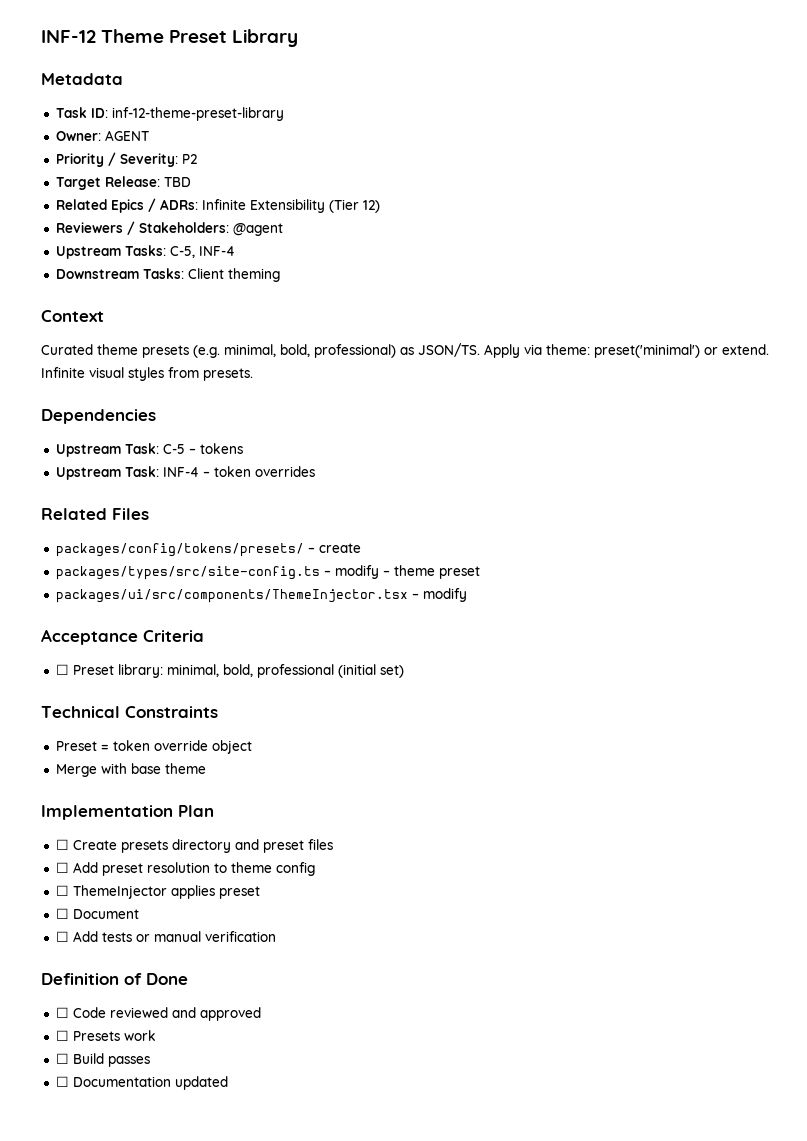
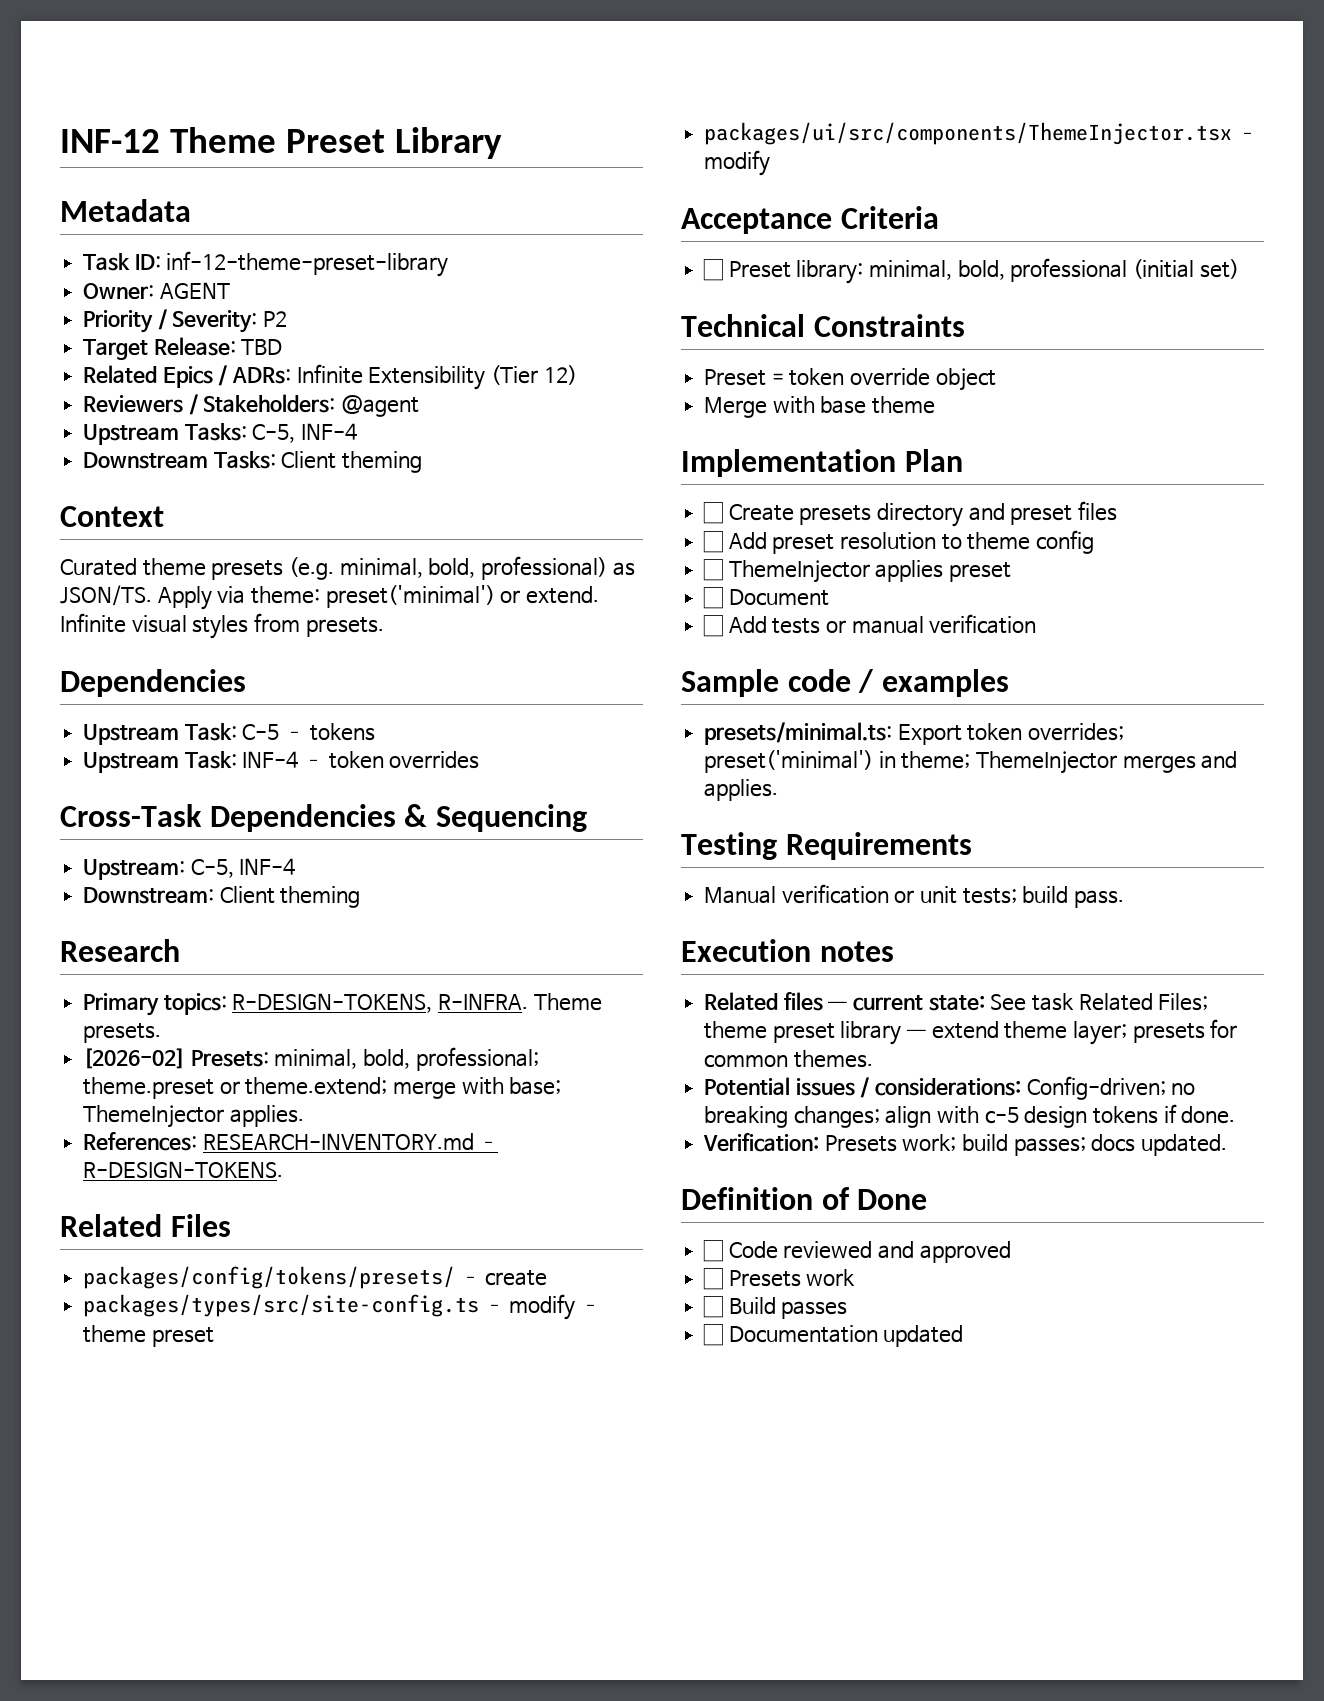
(315, 471) none -> [60,804,587,832] [83,858,296,880] [83,886,361,908] [60,939,180,962] [83,993,602,1016] [83,1023,162,1043] [83,1047,539,1071] [83,1077,562,1099] [83,1105,304,1128] [83,1132,499,1151] [83,1161,284,1178] // Cross-Task Dependencies & Sequencing // Upstream: C-5, INF-4 // Downstream: Client theming // Research // Primary topics: R-DESIGN-TOKENS, R-INFRA. Theme presets. // [2026-02] Presets: minimal, bold, professional; theme.preset or theme.extend; merge with base; ThemeInjector applies. // References: RESEARCH-INVENTORY.md – R-DESIGN-TOKENS.
(276, 936) none -> [681,669,1009,697] [704,722,1125,745] [704,750,1238,774] [704,779,779,801] [681,832,972,860] [704,884,1125,908] [681,939,894,962] [704,992,1209,1011] [704,1019,1238,1045] [704,1050,873,1068] [704,1076,1196,1100] [704,1104,1236,1128] [703,1133,1228,1156] // Sample code / examples // presets/minimal.ts: Export token overrides; preset('minimal') in theme; ThemeInjector merges and applies. // Testing Requirements // Manual verification or unit tests; build pass. // Execution notes // Related files — current state: See task Related Files; theme preset library — extend theme layer; presets for common themes. // Potential issues / considerations: Config-driven; no breaking changes; align with c-5 design tokens if done. // Verification: Presets work; build passes; docs updated.

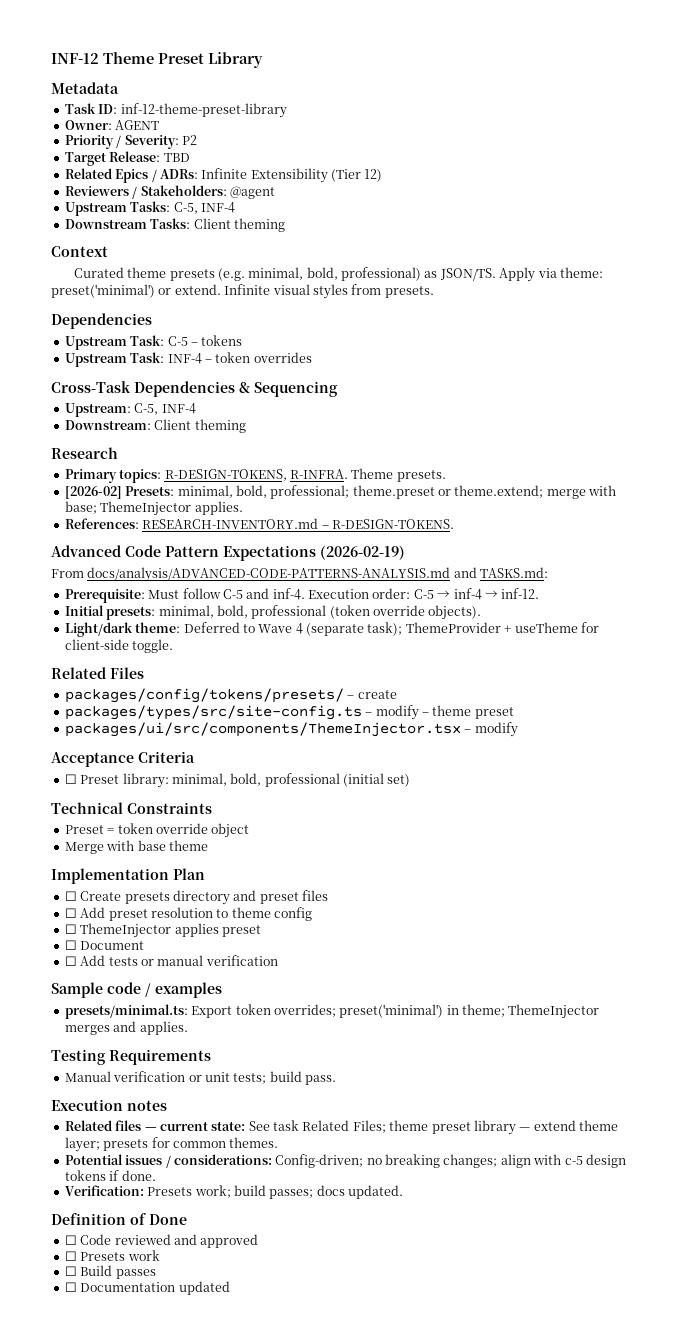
(284, 1169) none -> [51,545,405,561] [51,567,549,582] [64,588,540,603] [64,605,482,620] [64,622,599,637] [64,639,174,653] // Advanced Code Pattern Expectations (2026-02-19) // From docs/analysis/ADVANCED-CODE-PATTERNS-ANALYSIS.md and TASKS.md: // Prerequisite: Must follow C-5 and inf-4. Execution order: C-5 → inf-4 → inf-12. // Initial presets: minimal, bold, professional (token override objects). // Light/dark theme: Deferred to Wave 4 (separate task); ThemeProvider + useTheme for client-side toggle.

